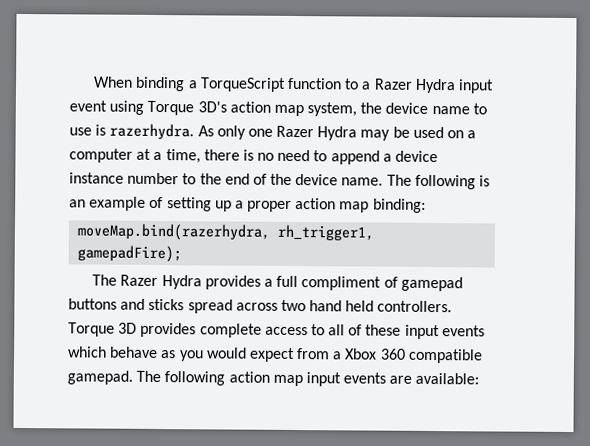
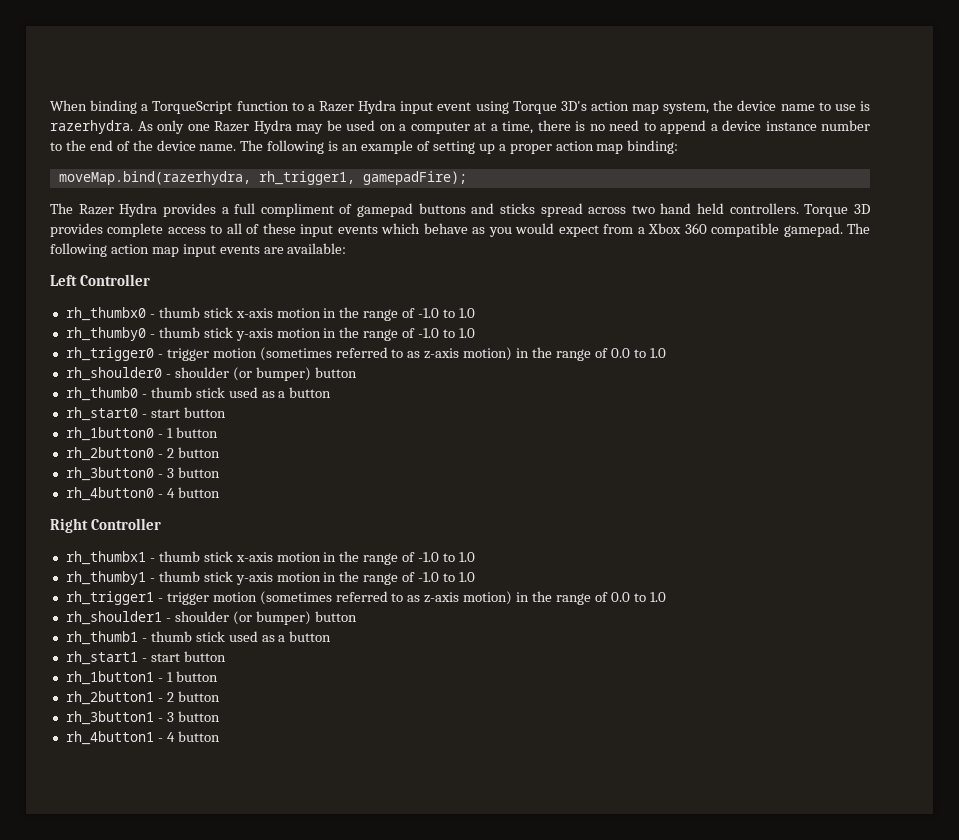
(480, 378) none -> [50,274,150,286] [65,307,475,321] [65,327,475,341] [65,347,666,361] [65,367,357,381] [65,387,332,401] [65,407,226,421] [65,427,218,441] [65,447,220,461] [65,467,220,481] [65,487,220,501] [50,518,161,533] [65,551,475,565] [65,571,475,585] [65,591,666,605] [65,611,357,625] [65,631,332,645] [65,651,226,665] [65,671,218,685] [65,691,220,705] [65,711,220,725] [65,731,220,745] // Left Controller // rh_thumbx0 - thumb stick x-axis motion in the range of -1.0 to 1.0 // rh_thumby0 - thumb stick y-axis motion in the range of -1.0 to 1.0 // rh_trigger0 - trigger motion (sometimes referred to as z-axis motion) in the range of 0.0 to 1.0 // rh_shoulder0 - shoulder (or bumper) button // rh_thumb0 - thumb stick used as a button // rh_start0 - start button // rh_1button0 - 1 button // rh_2button0 - 2 button // rh_3button0 - 3 button // rh_4button0 - 4 button // Right Controller // rh_thumbx1 - thumb stick x-axis motion in the range of -1.0 to 1.0 // rh_thumby1 - thumb stick y-axis motion in the range of -1.0 to 1.0 // rh_trigger1 - trigger motion (sometimes referred to as z-axis motion) in the range of 0.0 to 1.0 // rh_shoulder1 - shoulder (or bumper) button // rh_thumb1 - thumb stick used as a button // rh_start1 - start button // rh_1button1 - 1 button // rh_2button1 - 2 button // rh_3button1 - 3 button // rh_4button1 - 4 button

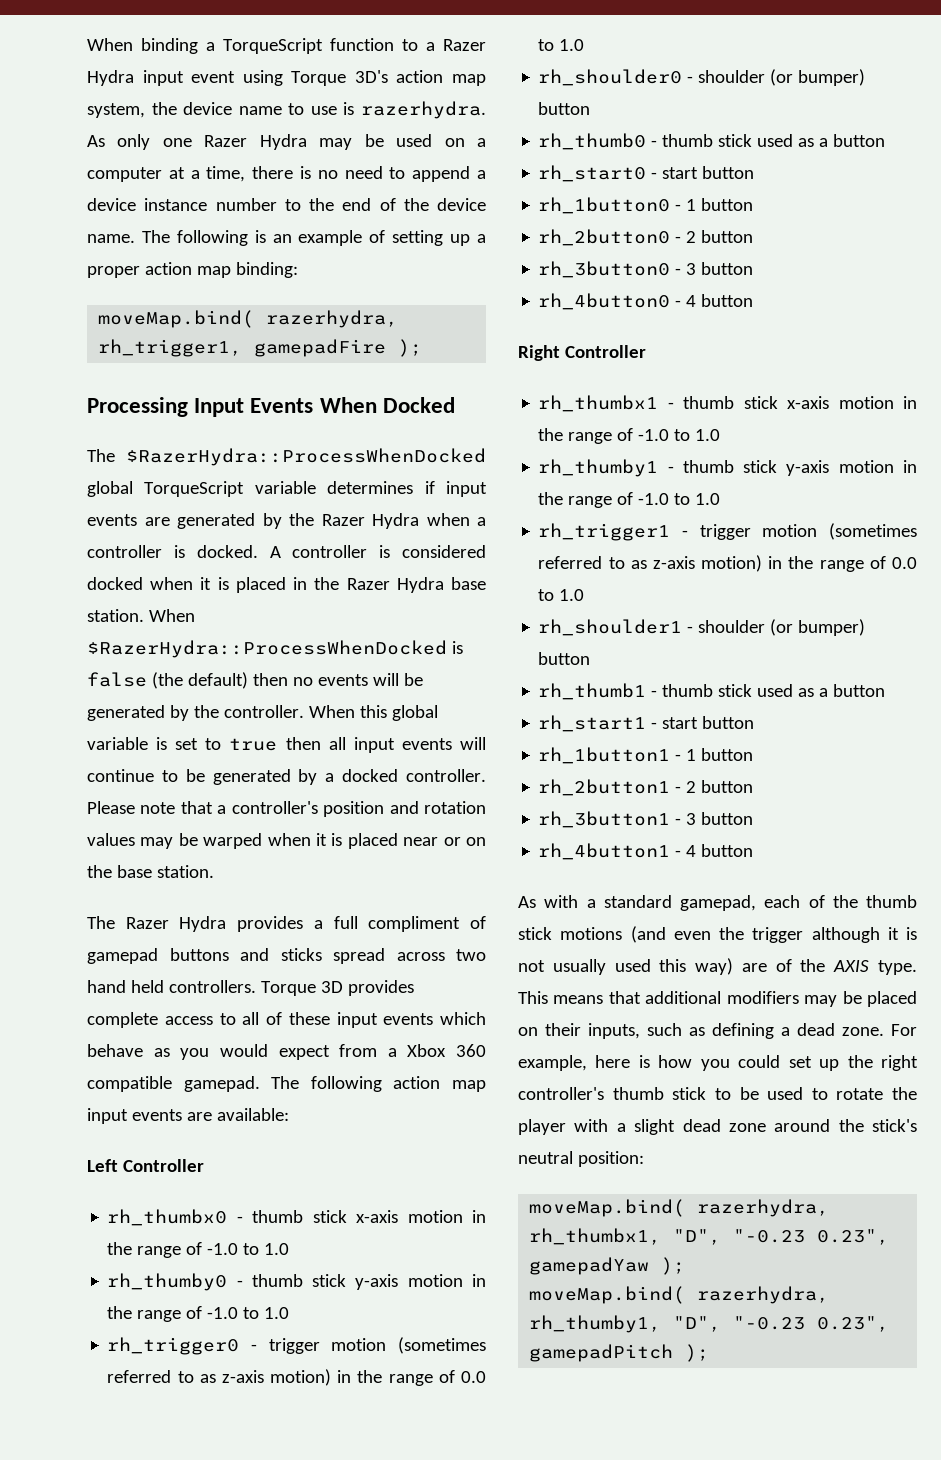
[58,171,467,185] moveMap.bind(razerhydra, rh_trigger1, gamepadFire); -> [98,310,399,328] [98,339,423,357] [87,397,455,417] [87,448,486,466] [87,481,487,497] [87,513,486,529] [87,545,486,558] [87,577,487,593] [87,609,195,622] [87,640,463,658] [87,672,423,689] [87,705,438,721] [87,737,486,753] [87,769,486,785] [87,801,486,817] [87,833,486,849] [87,865,214,878] moveMap.bind( razerhydra, rh_trigger1, gamepadFire ); // Processing Input Events When Docked // The $RazerHydra::ProcessWhenDocked global TorqueScript variable determines if input events are generated by the Razer Hydra when a controller is docked. A controller is considered docked when it is placed in the Razer Hydra base station. When $RazerHydra::ProcessWhenDocked is false (the default) then no events will be generated by the controller. When this global variable is set to true then all input events will continue to be generated by a docked controller. Please note that a controller's position and rotation values may be warped when it is placed near or on the base station.
(220, 736) none -> [518,895,917,911] [518,926,917,943] [518,958,917,975] [518,991,917,1007] [518,1023,917,1039] [518,1055,919,1071] [518,1087,917,1100] [518,1119,917,1135] [518,1151,644,1167] [529,1199,830,1217] [529,1228,890,1245] [529,1257,686,1275] [529,1286,830,1304] [529,1315,890,1333] [529,1344,710,1362] // As with a standard gamepad, each of the thumb stick motions (and even the trigger although it is not usually used this way) are of the AXIS type. This means that additional modifiers may be placed on their inputs, such as defining a dead zone. For example, here is how you could set up the right controller's thumb stick to be used to rotate the player with a slight dead zone around the stick's neutral position: // moveMap.bind( razerhydra, rh_thumbx1, "D", "-0.23 0.23", gamepadYaw ); // moveMap.bind( razerhydra, rh_thumby1, "D", "-0.23 0.23", gamepadPitch );

